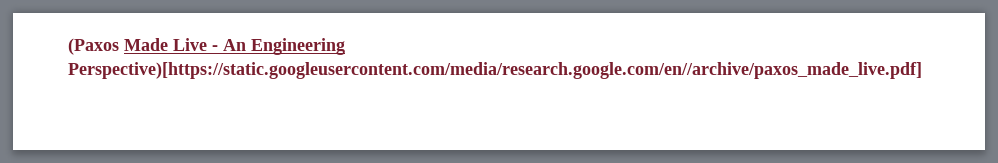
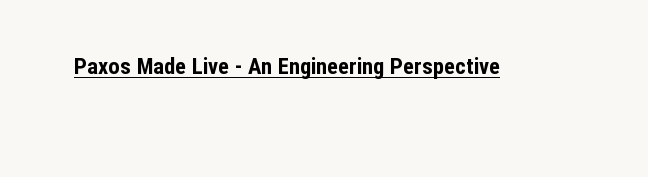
[68,38,119,55] (Paxos -> [74,58,131,74] Paxos
[68,62,922,79] Perspective)[https://static.googleusercontent.com/media/research.google.com/en//archive/paxos_made_live.pdf] -> [390,57,501,79] Perspective

